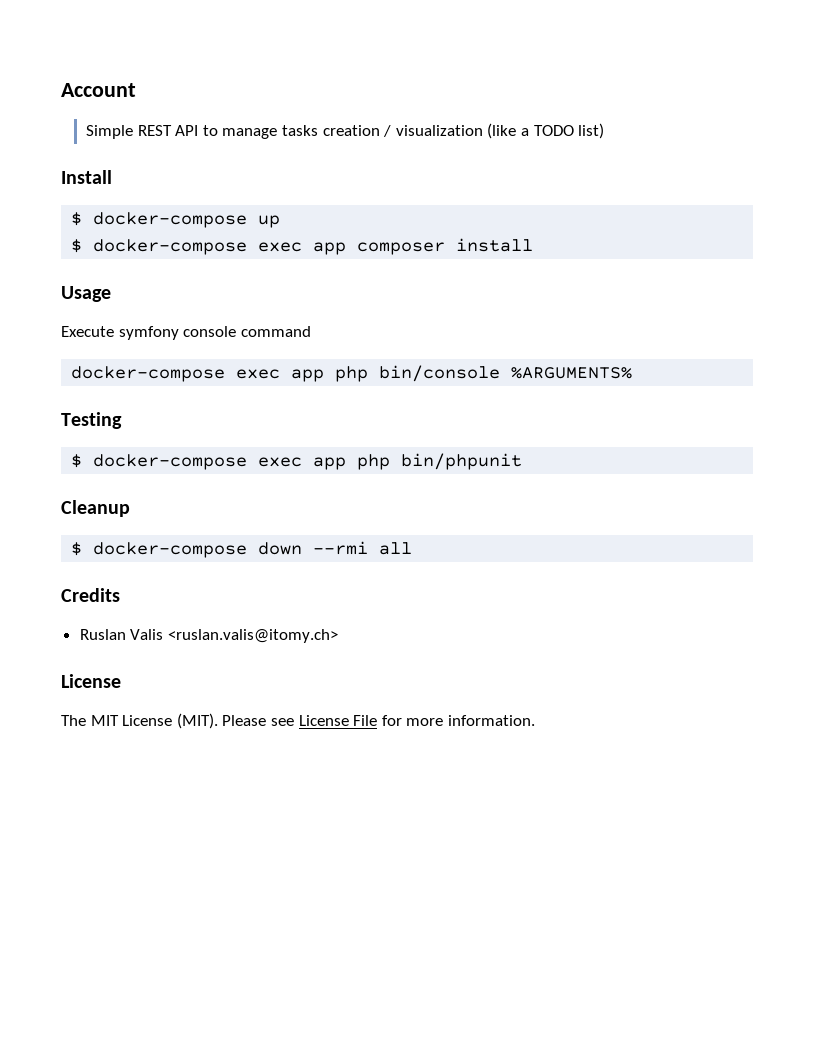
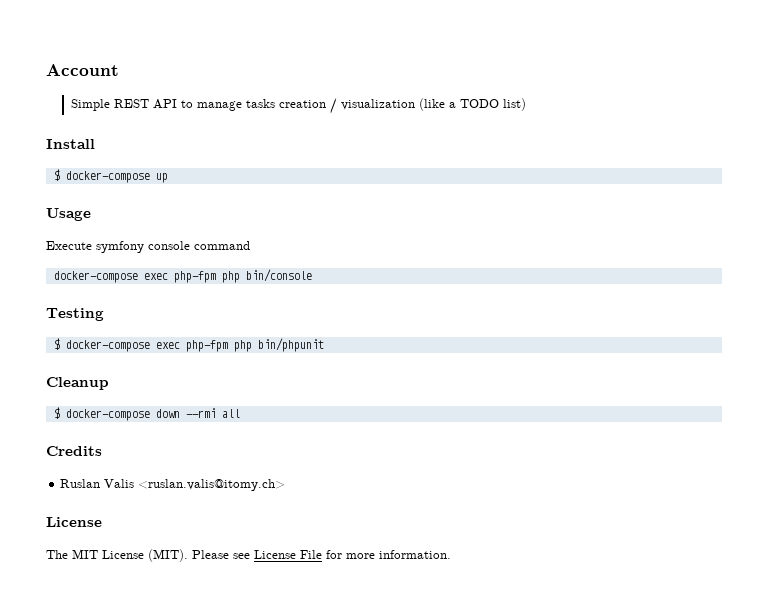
[71,238,534,255] // $ docker-compose exec app composer install -> (168, 178) none
[291,369,325,382] app -> [173,271,216,283] php-fpm
[511,367,633,379] %ARGUMENTS% -> (312, 275) none
[313,457,347,470] app -> [185,340,228,352] php-fpm

